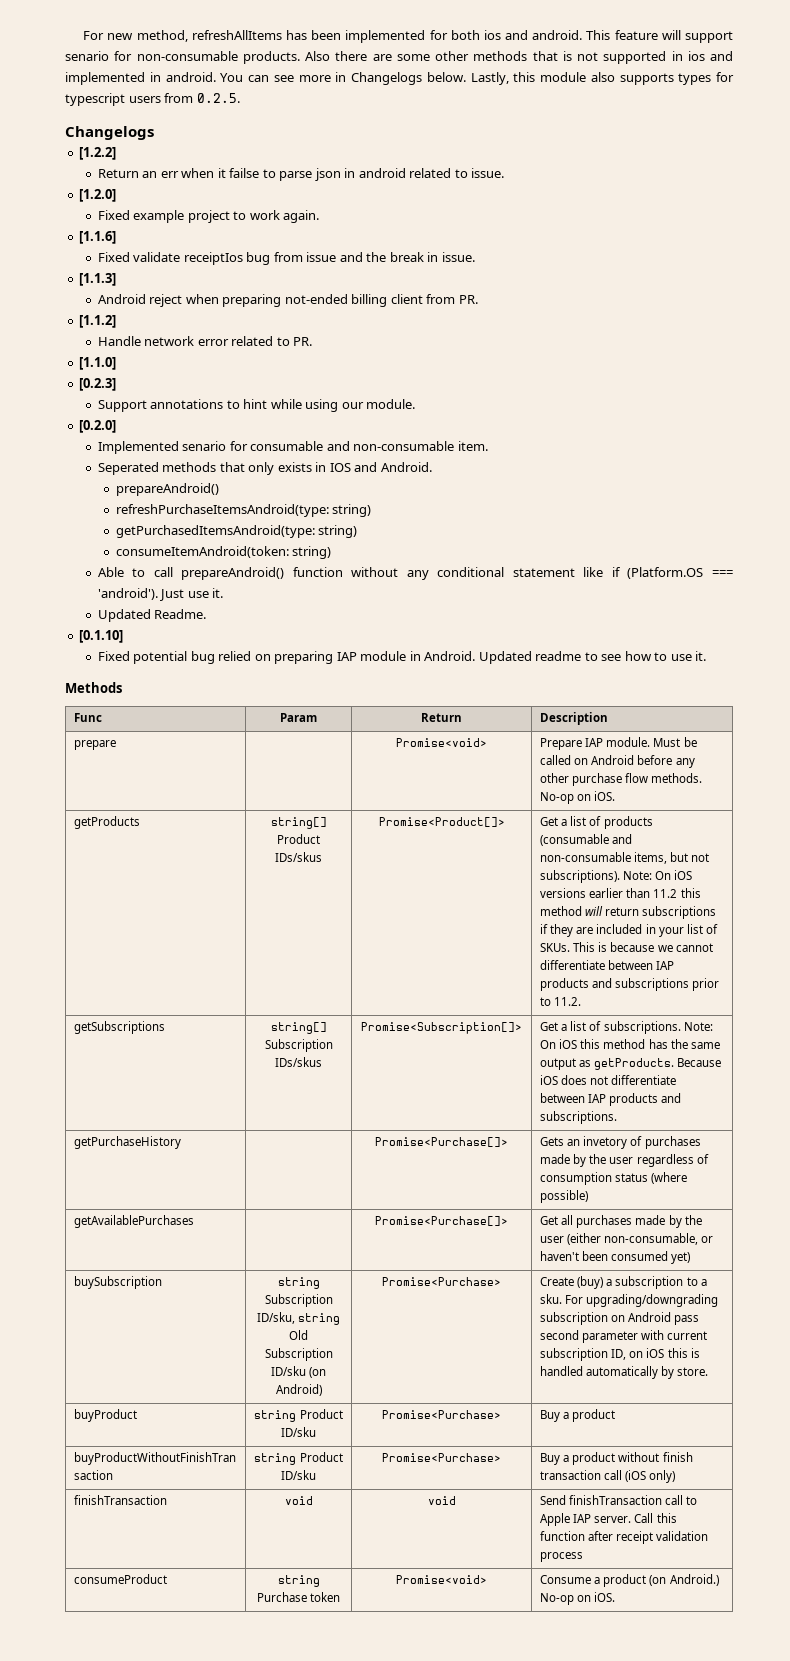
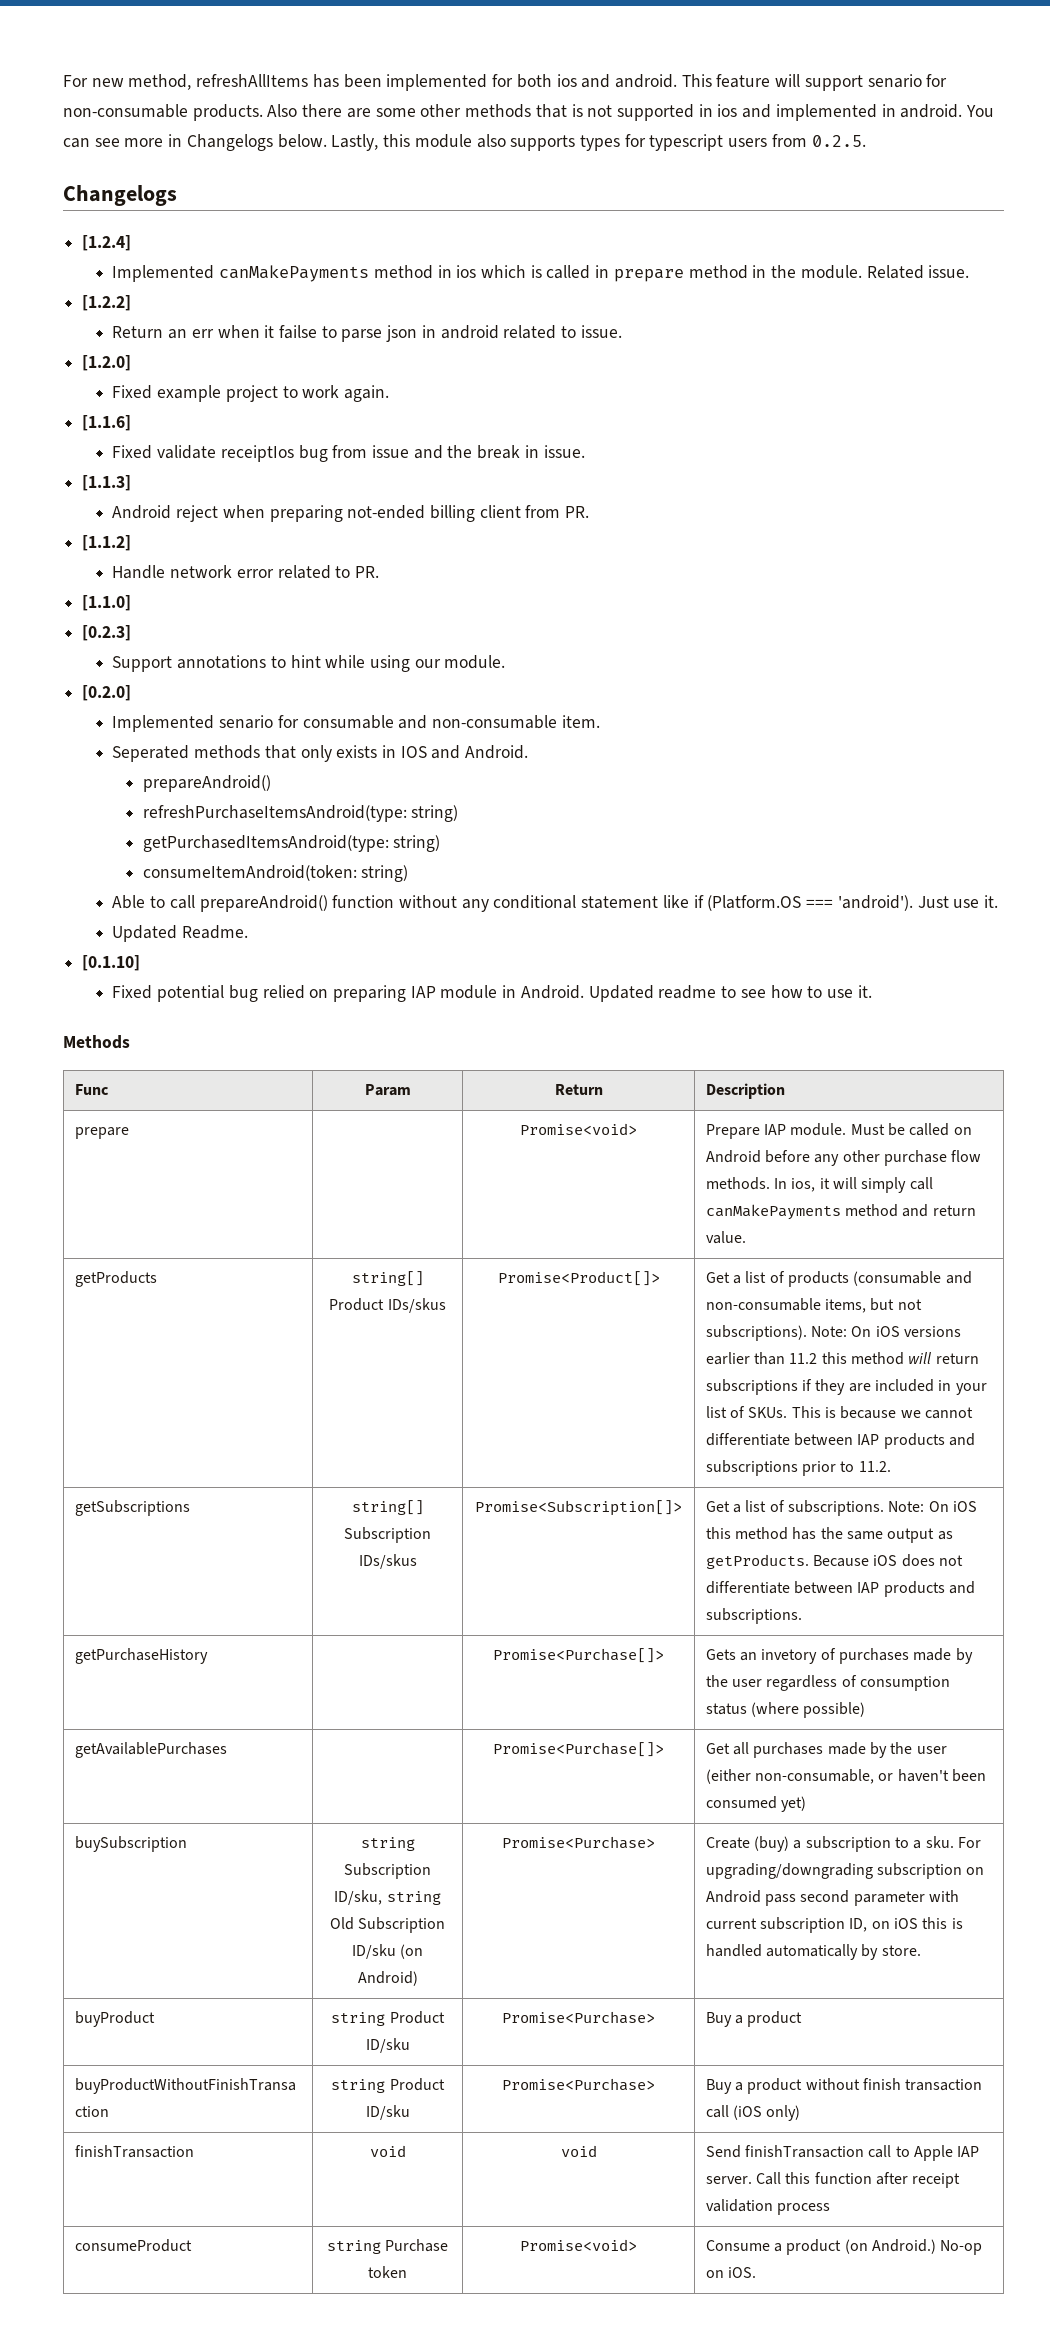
(154, 133) none -> [82,235,132,251] [112,265,970,282] // [1.2.4] // Implemented canMakePayments method in ios which is called in prepare method in the module. Related issue.
[540,791,616,804] No-op on iOS. -> [774,1177,933,1193] [705,1204,976,1220] [705,1231,746,1244] In ios, it will simply call canMakePayments method and return value.

